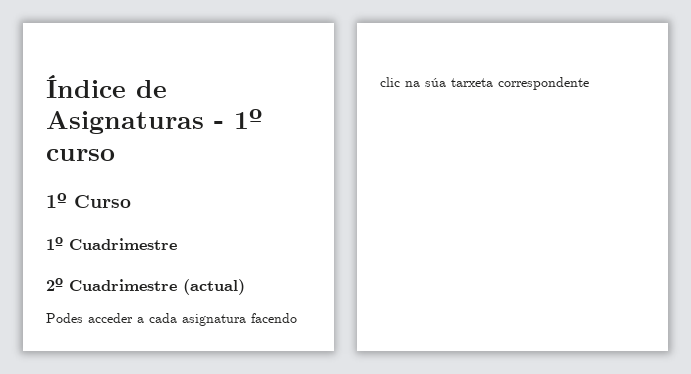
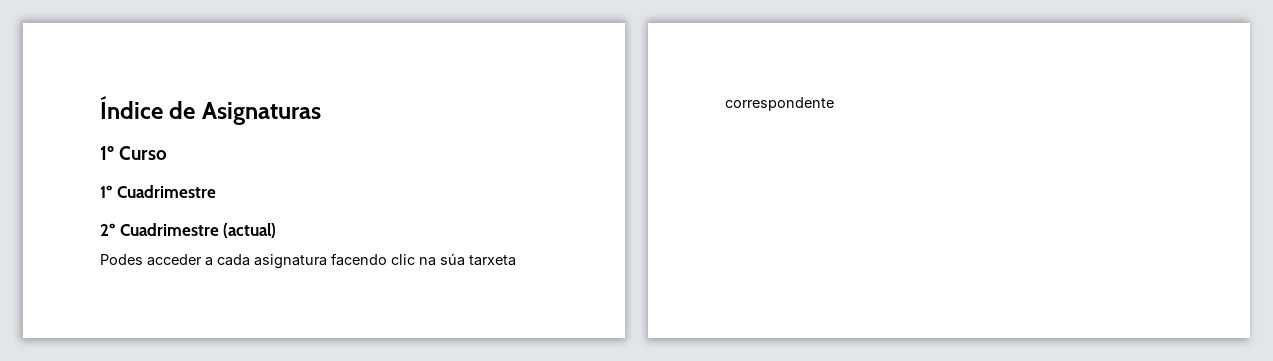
[214,109,262,129] [46,149,115,161] - 1º curso -> (321, 113) none

